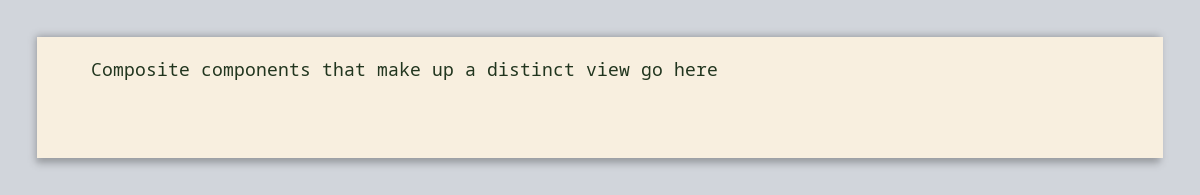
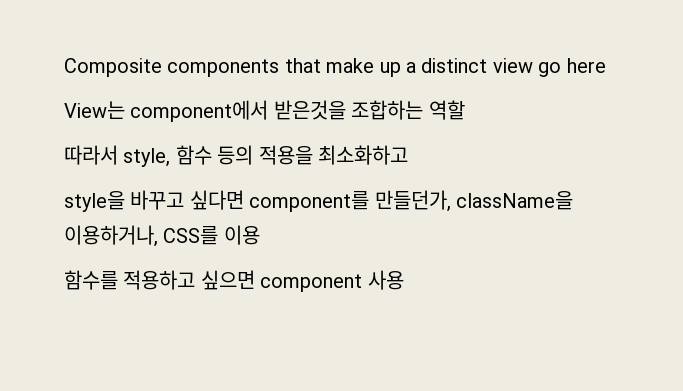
(718, 69) none -> [64,100,465,122] [64,145,408,167] [64,190,573,212] [64,225,260,247] [64,270,404,292] // View는 component에서 받은것을 조합하는 역할 // 따라서 style, 함수 등의 적용을 최소화하고 // style을 바꾸고 싶다면 component를 만들던가, className을 이용하거나, CSS를 이용 // 함수를 적용하고 싶으면 component 사용

